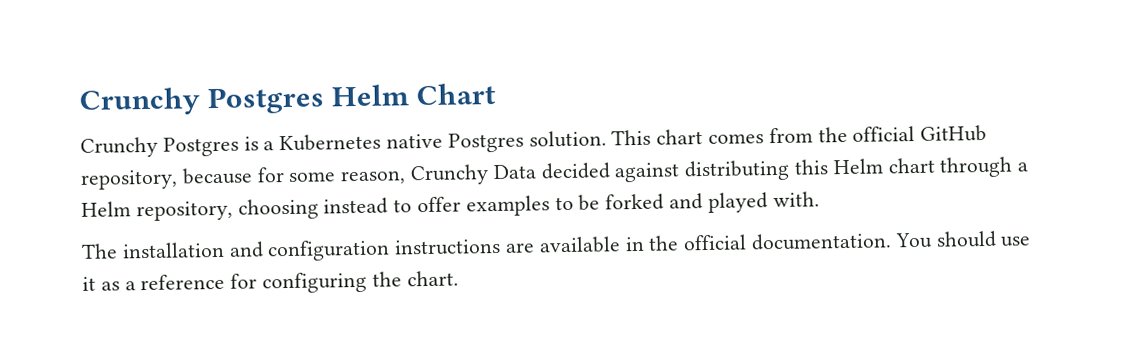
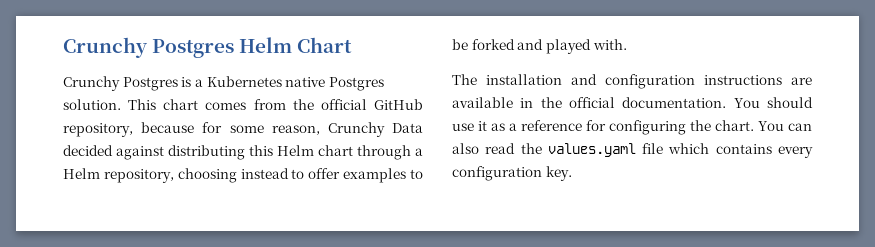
(459, 278) none -> [758,121,812,131] [452,143,813,158] [452,166,572,181] You can also read the values.yaml file which contains every configuration key.

